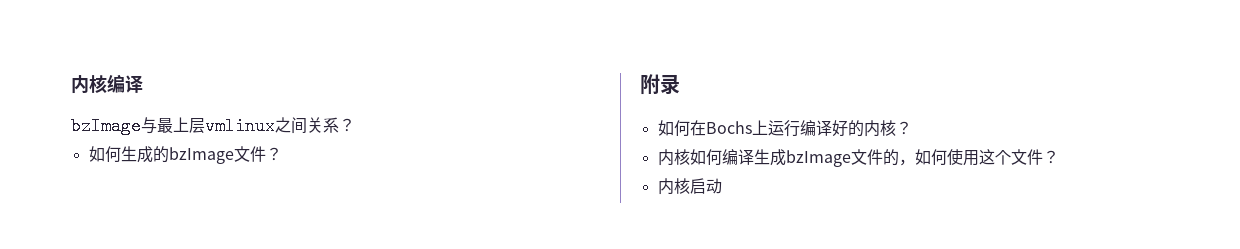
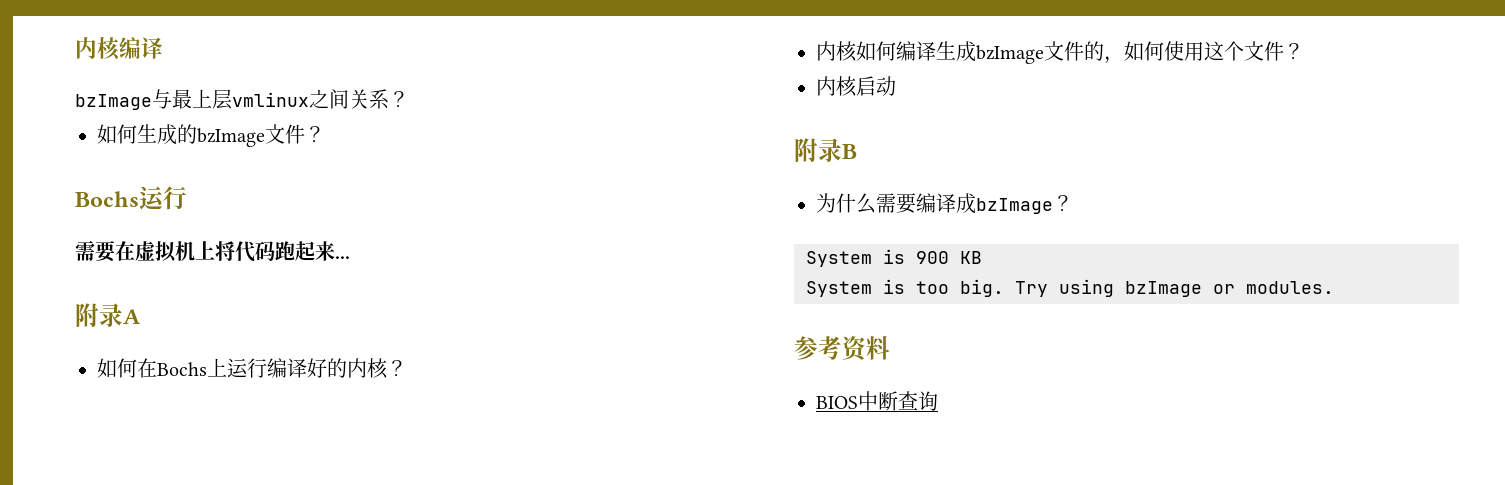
[640,74,680,95] // 附录 -> [75,186,187,210] [75,240,350,262] [75,303,141,328] // Bochs运行 // 需要在虚拟机上将代码跑起来... // 附录A
(722, 186) none -> [794,138,857,163] [816,193,1073,214] [806,249,982,267] [806,279,1334,297] [794,336,890,362] [816,391,938,411] // 附录B // 为什么需要编译成bzImage？ // System is 900 KB // System is too big. Try using bzImage or modules. // 参考资料 // BIOS中断查询

